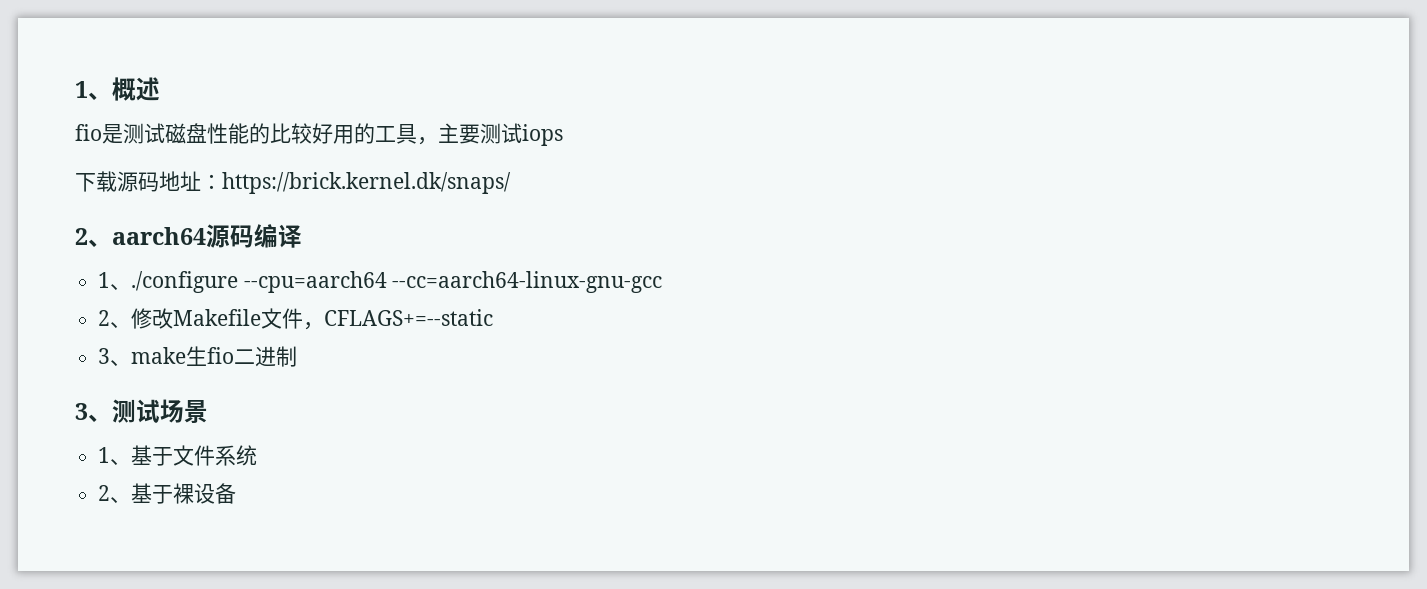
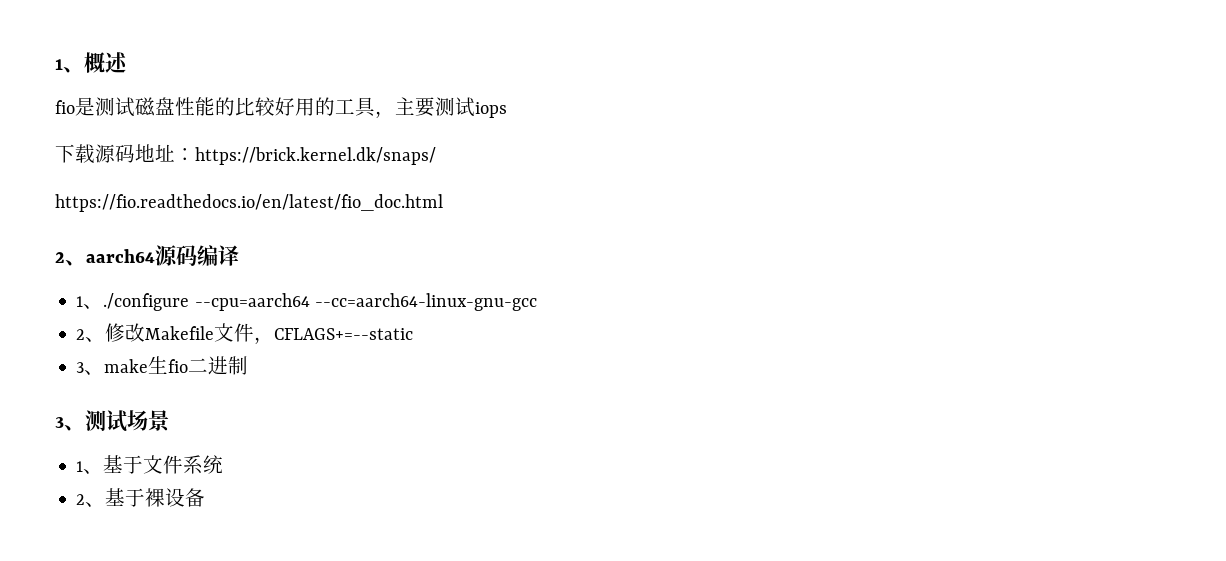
(511, 183) none -> [55,194,443,212] // https://fio.readthedocs.io/en/latest/fio_doc.html

